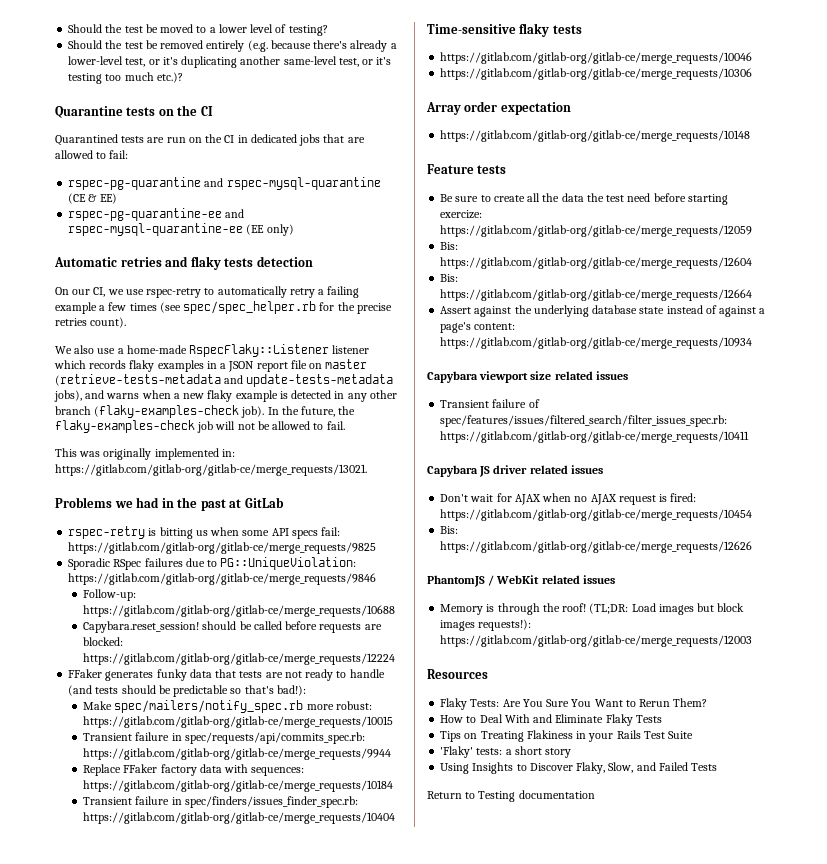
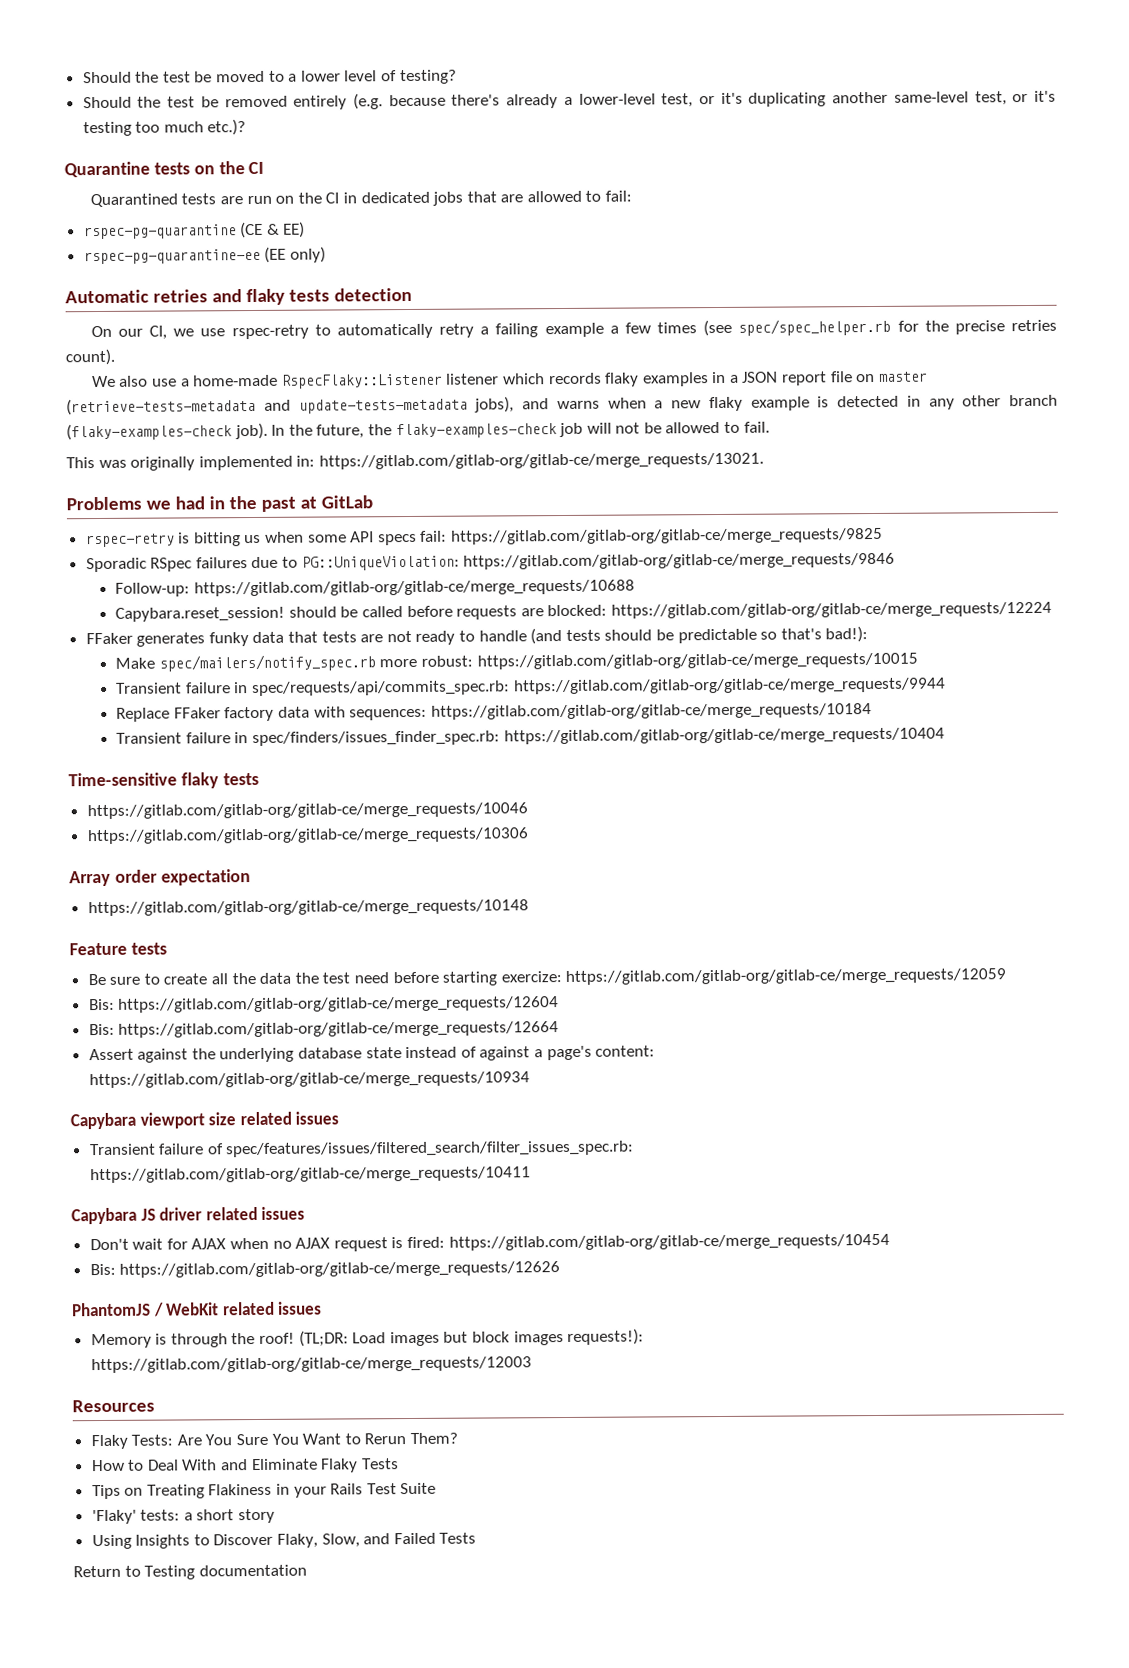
[204,177,381,190] and rspec-mysql-quarantine -> (237, 232) none
[225,209,245,218] [68,223,244,236] and rspec-mysql-quarantine-ee -> (261, 256) none

